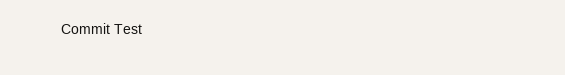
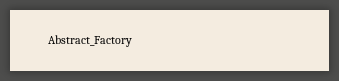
[61,23,142,34] Commit Test -> [48,35,132,47] Abstract_Factory

